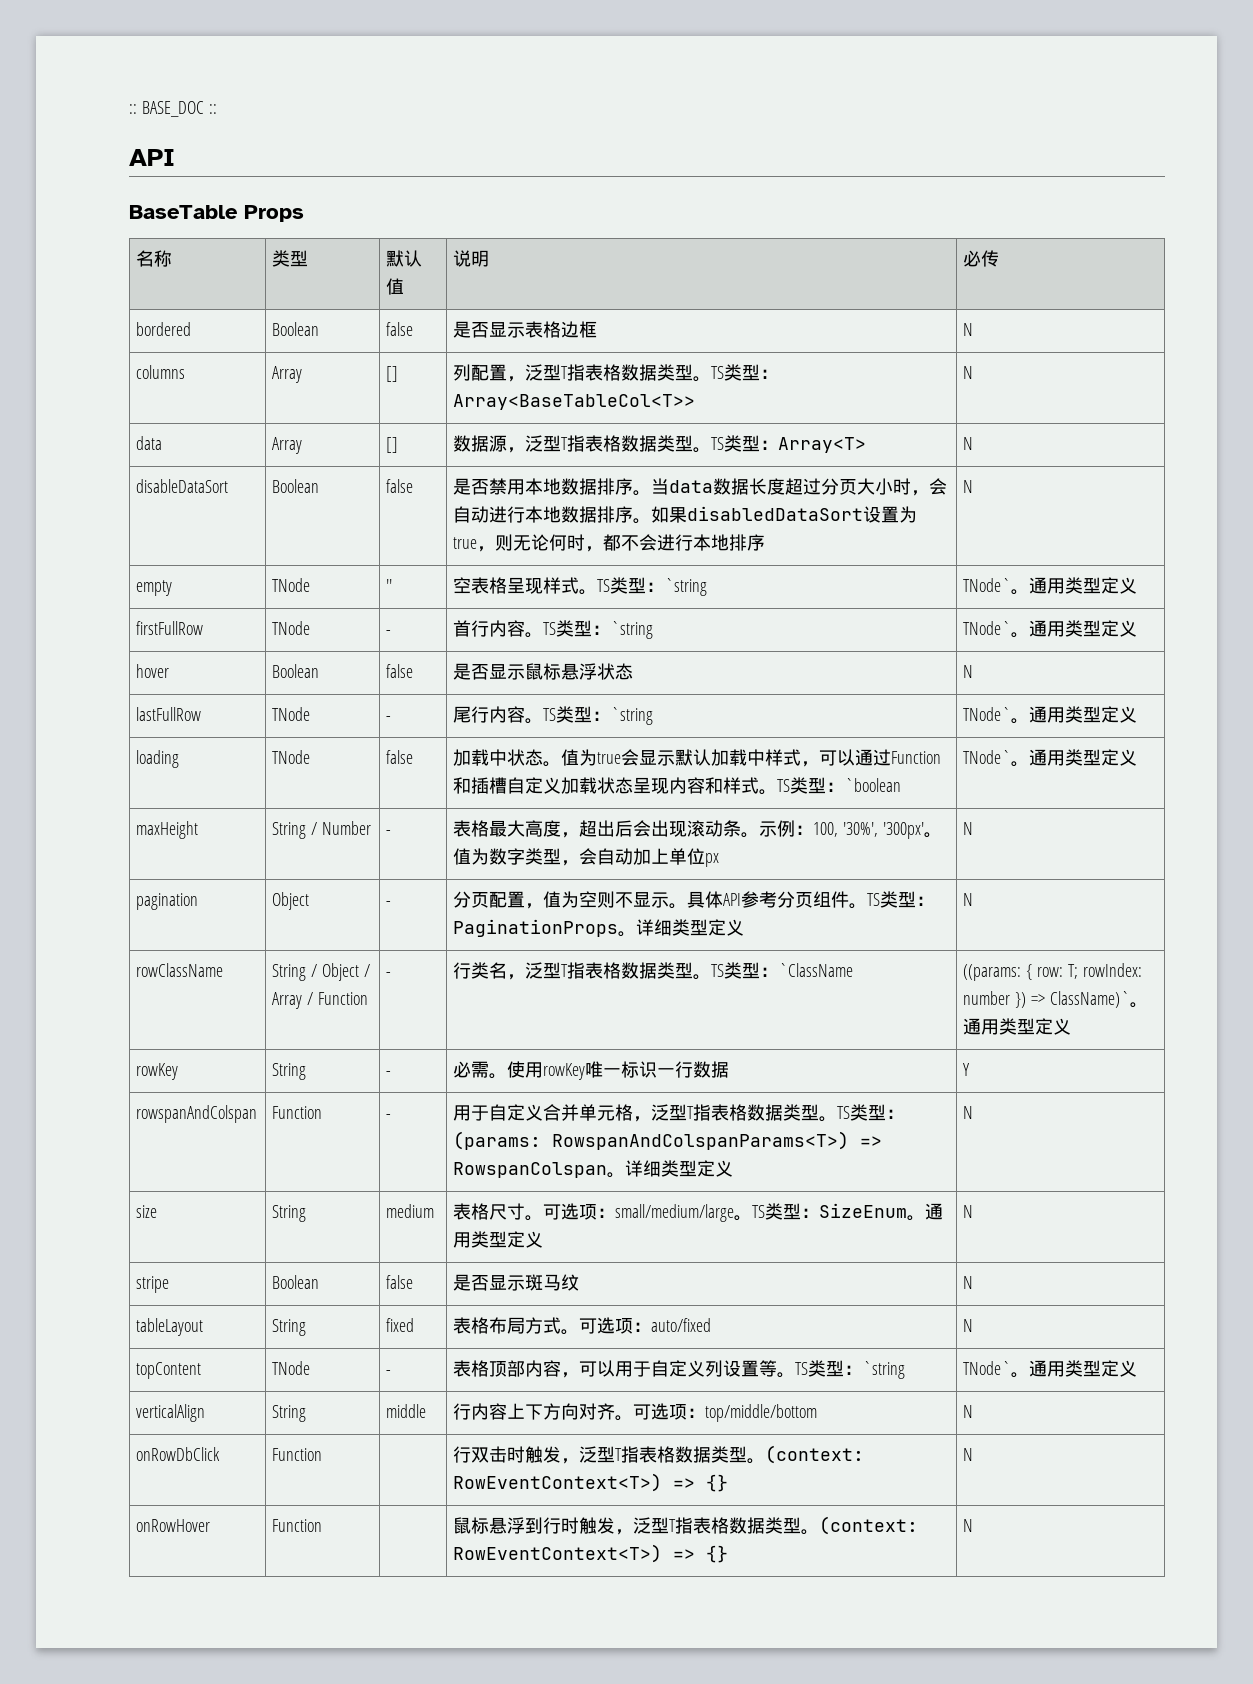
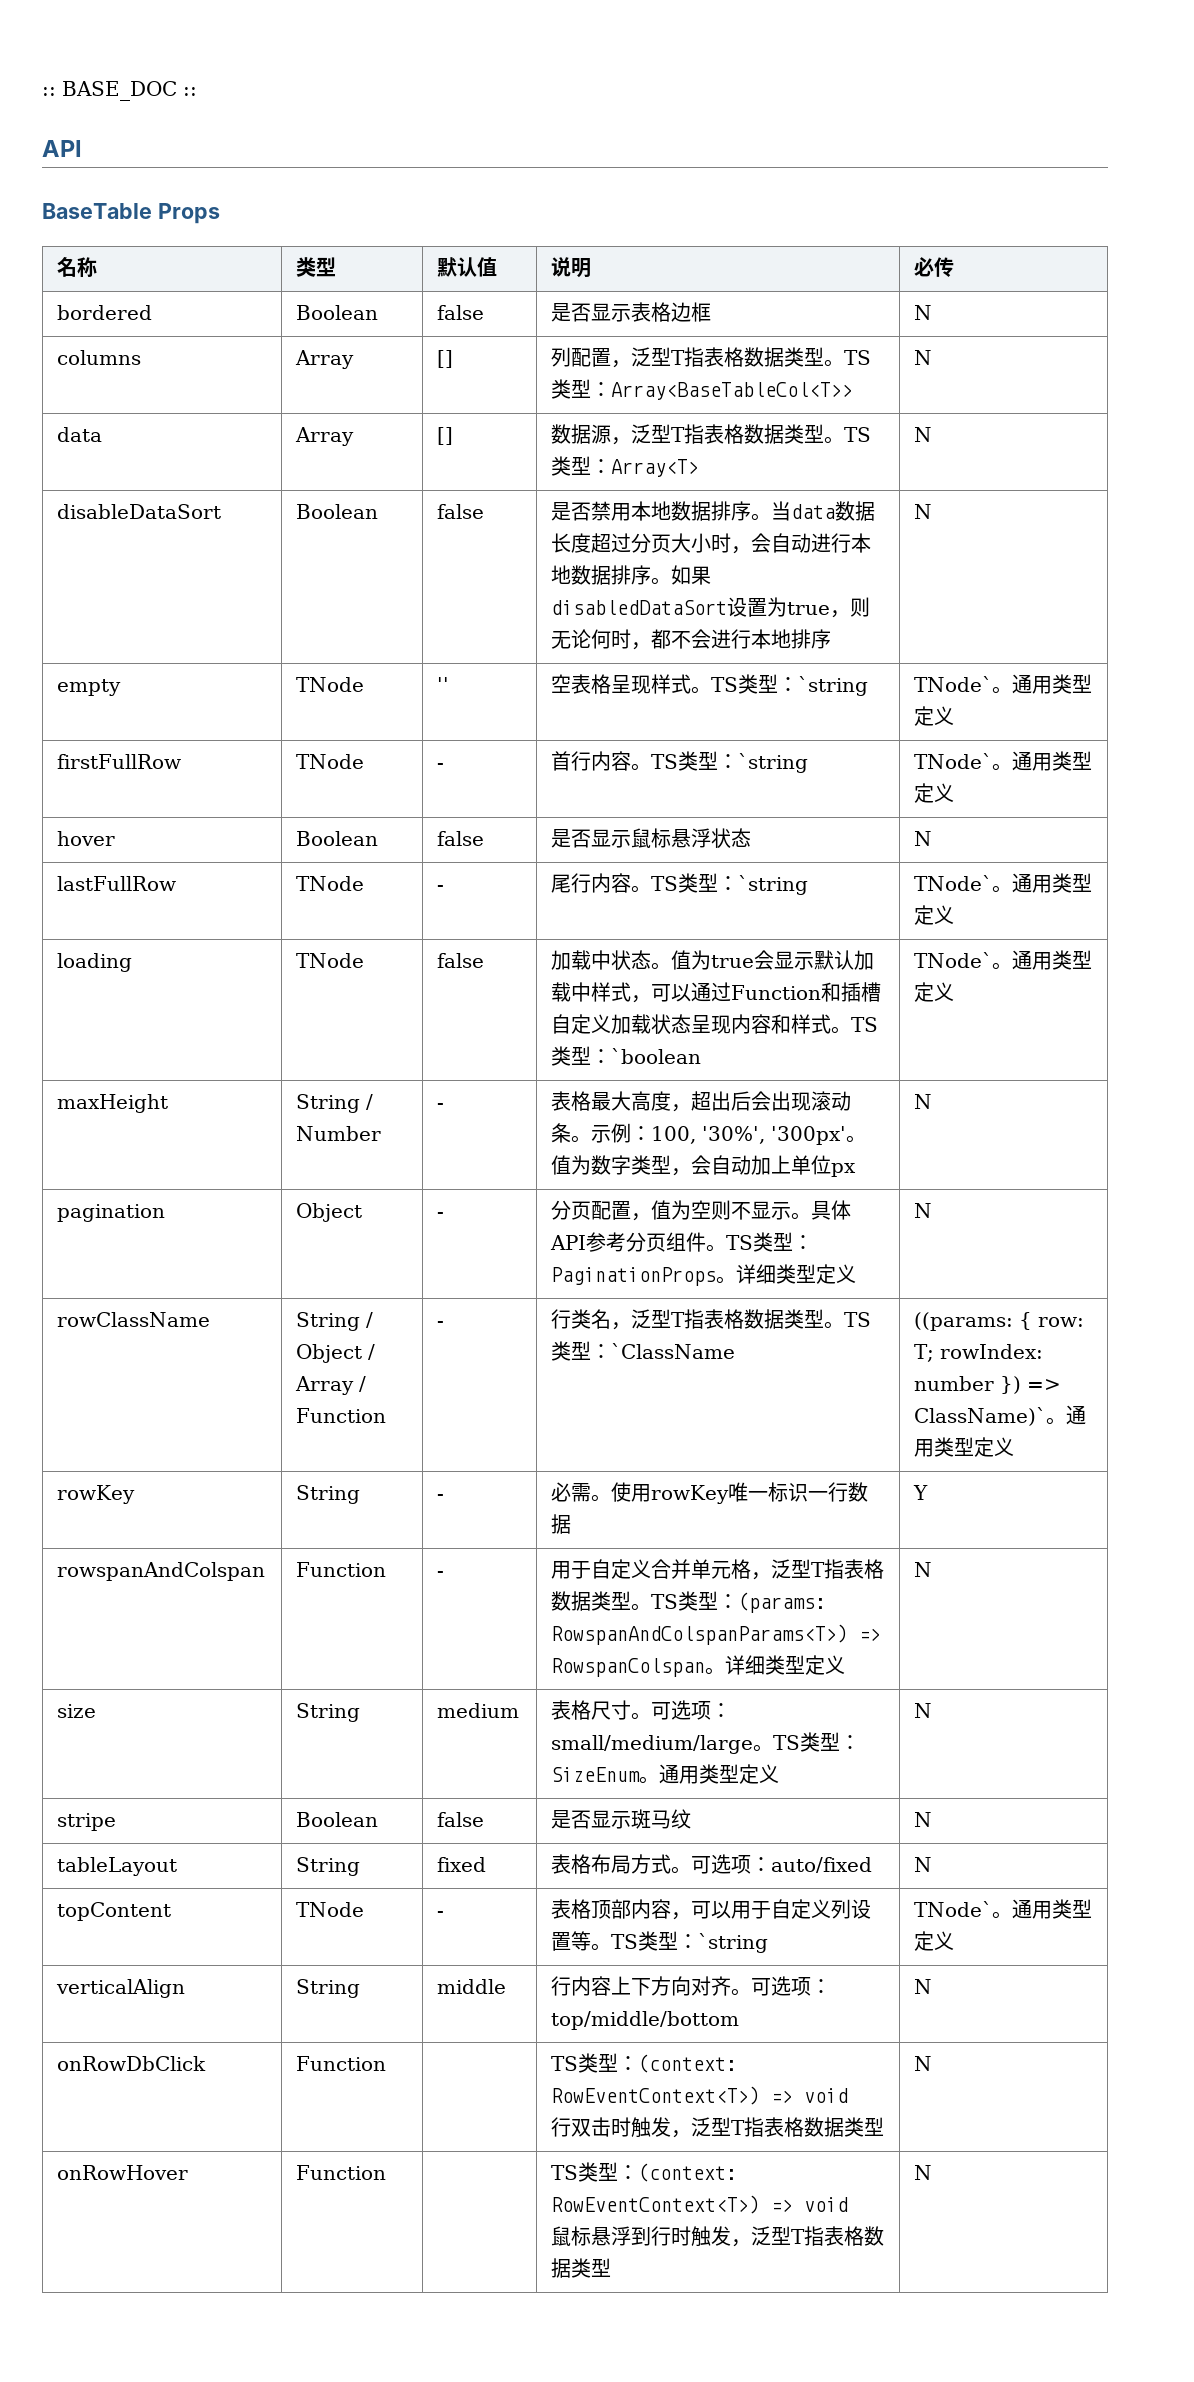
(323, 1454) none -> [551,2053,738,2073] [551,2086,849,2105] TS类型：(context: RowEventContext<T>) => void //
[747,1445,865,1464] [453,1473,729,1492] 。(context: RowEventContext<T>) => {} -> (885, 2126) none
(323, 1525) none -> [551,2162,738,2182] [551,2195,849,2214] TS类型：(context: RowEventContext<T>) => void //
[801,1516,919,1535] [453,1544,729,1563] 。(context: RowEventContext<T>) => {} -> (612, 2267) none

